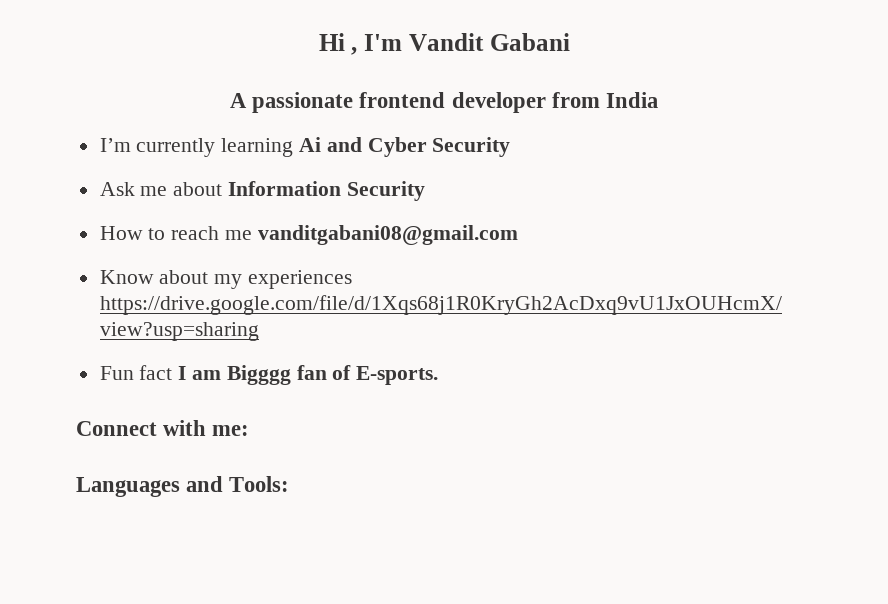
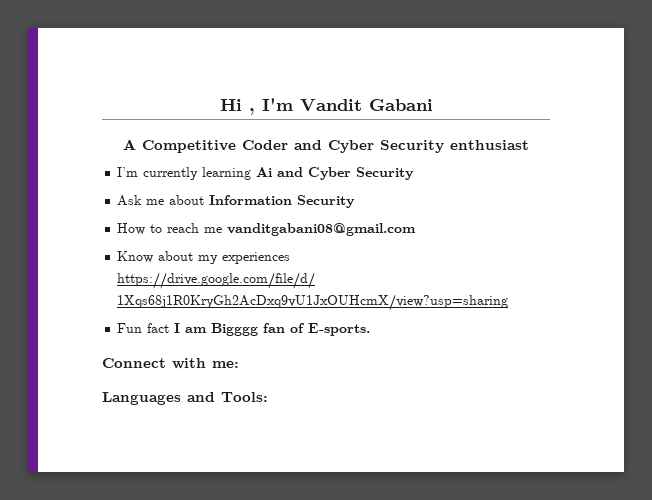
[252,92,658,113] passionate frontend developer from India -> [142,140,529,153] Competitive Coder and Cyber Security enthusiast

